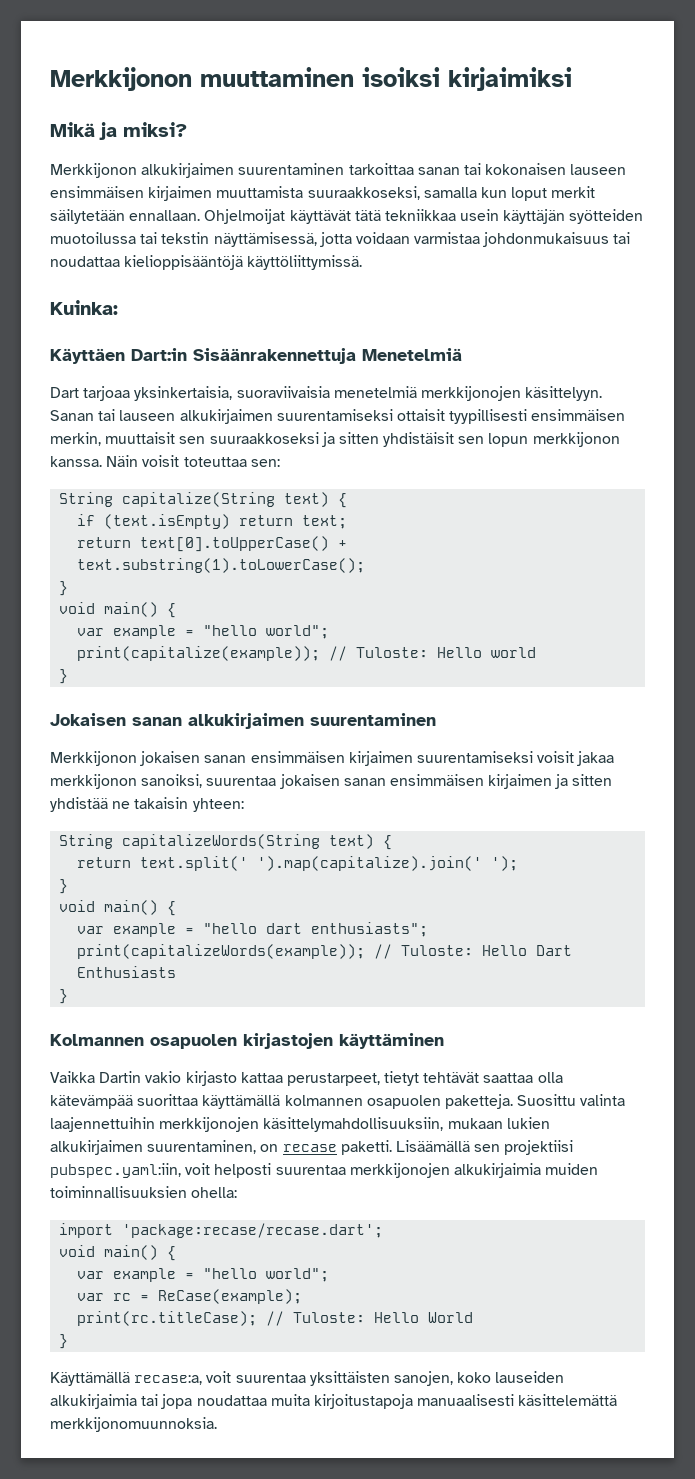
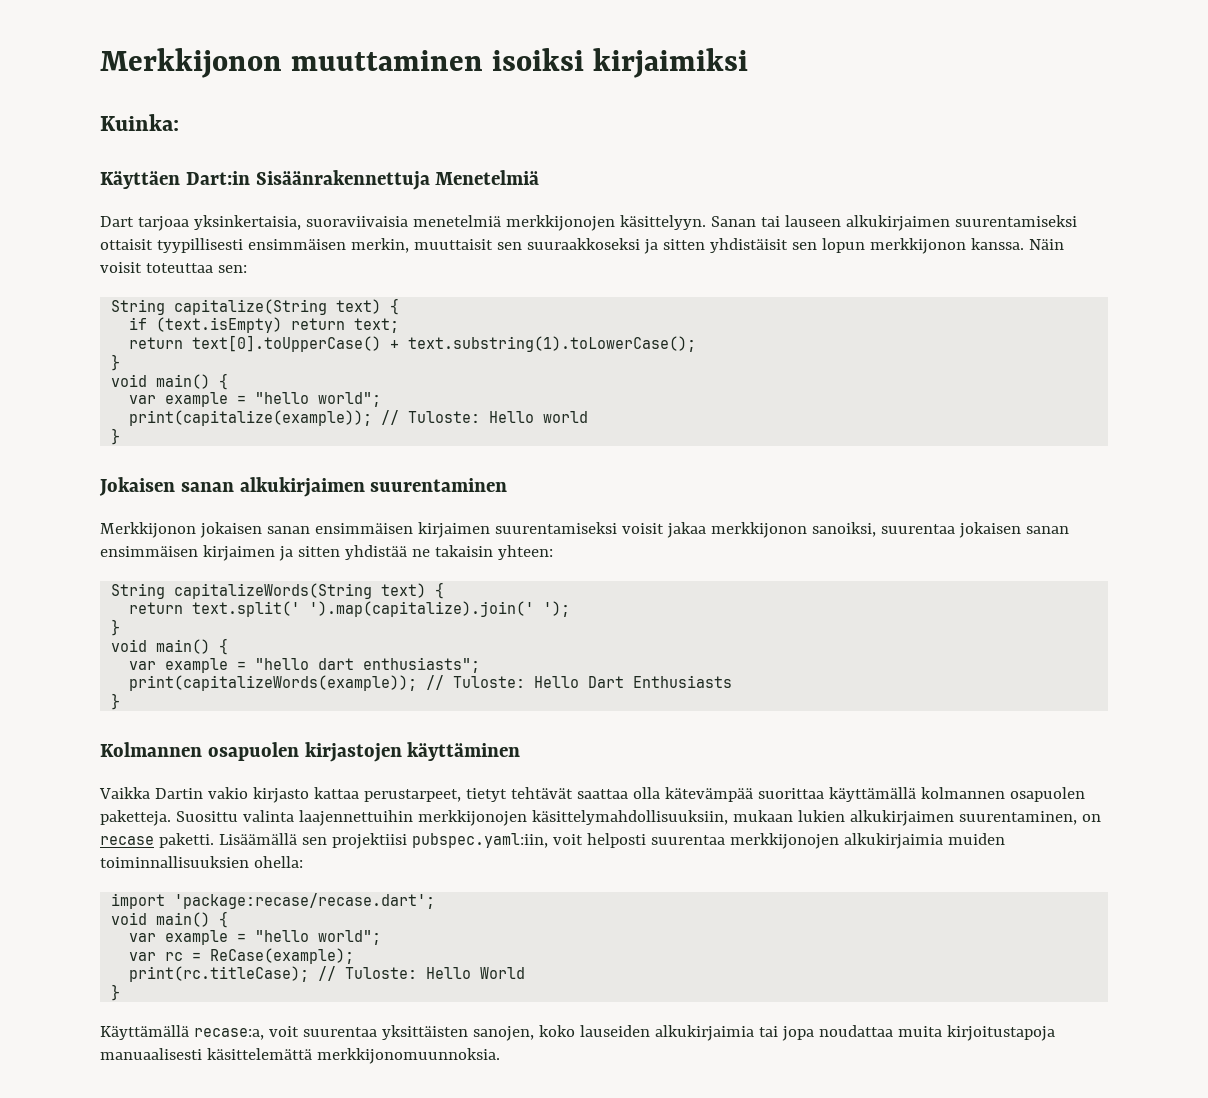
[50,122,187,140] [50,163,627,178] [50,186,596,201] [50,209,644,224] [50,232,631,247] [50,255,363,270] // Mikä ja miksi? // Merkkijonon alkukirjaimen suurentaminen tarkoittaa sanan tai kokonaisen lauseen ensimmäisen kirjaimen muuttamista suuraakkoseksi, samalla kun loput merkit säilytetään ennallaan. Ohjelmoijat käyttävät tätä tekniikkaa usein käyttäjän syötteiden muotoilussa tai tekstin näyttämisessä, jotta voidaan varmistaa johdonmukaisuus tai noudattaa kielioppisääntöjä käyttöliittymissä. -> (749, 63) none

